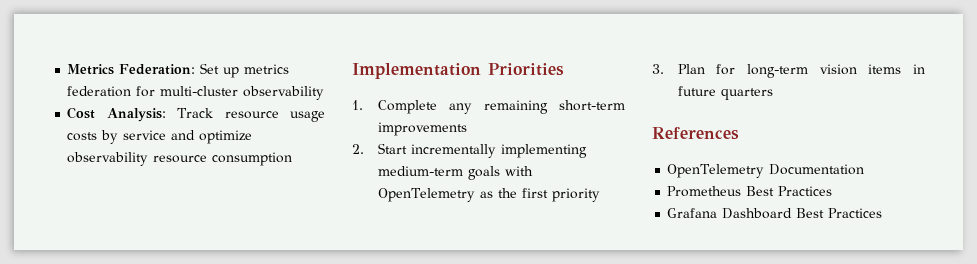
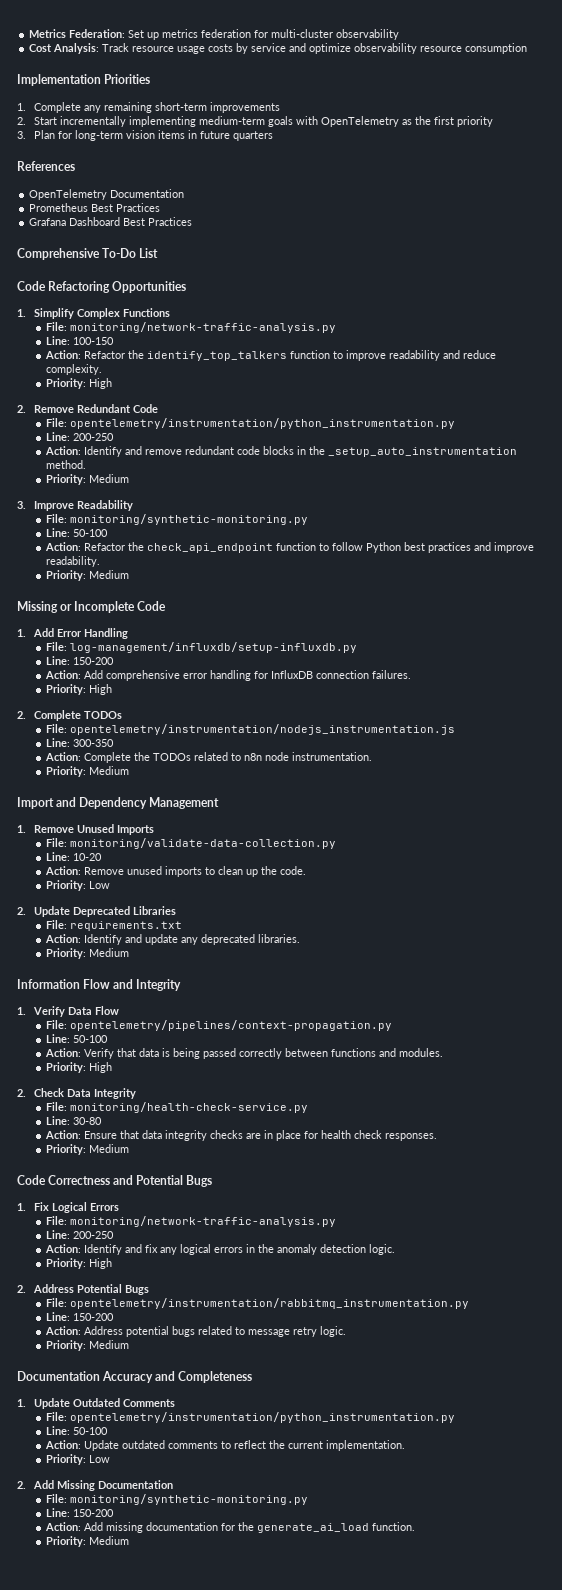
(883, 213) none -> [17,248,159,260] [17,281,187,293] [17,308,171,319] [46,322,337,333] [46,336,115,345] [45,350,497,361] [46,364,103,375] [46,378,113,389] [17,404,159,413] [46,418,456,429] [46,432,115,441] [45,446,518,457] [46,460,87,469] [46,474,130,485] [17,500,134,511] [46,514,309,525] [46,528,109,537] [45,542,535,553] [46,556,101,567] [46,570,130,581] [17,601,167,613] [17,628,129,639] [46,642,358,653] [46,656,115,665] [45,670,412,681] [46,684,113,695] [17,710,123,721] [46,724,456,735] [46,738,115,747] [45,752,373,763] [46,766,130,777] [17,797,220,809] [17,824,155,835] [46,838,337,849] [46,852,103,861] [45,866,307,877] [46,880,111,891] [17,906,177,917] [46,920,183,931] [45,934,301,945] [46,948,130,959] [17,979,182,991] [17,1006,120,1017] [46,1020,393,1031] [46,1034,109,1043] [45,1048,444,1059] [46,1062,113,1073] [17,1088,137,1099] [46,1102,309,1113] [46,1116,103,1125] [45,1130,438,1141] [46,1144,130,1155] [17,1175,213,1187] [17,1202,120,1213] [46,1216,337,1227] [46,1230,115,1239] [45,1244,396,1255] [46,1258,113,1269] [17,1284,150,1295] [46,1298,470,1309] [46,1312,115,1321] [45,1326,347,1337] [46,1340,130,1351] [17,1371,253,1383] [17,1398,176,1409] [46,1412,456,1423] [46,1426,109,1435] [45,1440,406,1451] [46,1454,111,1465] [17,1480,174,1491] [46,1494,309,1505] [46,1508,115,1517] [45,1522,416,1533] [46,1536,130,1547] // Comprehensive To-Do List // Code Refactoring Opportunities // 1. Simplify Complex Functions // File: monitoring/network-traffic-analysis.py // Line: 100-150 // Action: Refactor the identify_top_talkers function to improve readability and reduce complexity. // Priority: High // 2. Remove Redundant Code // File: opentelemetry/instrumentation/python_instrumentation.py // Line: 200-250 // Action: Identify and remove redundant code blocks in the _setup_auto_instrumentation method. // Priority: Medium // 3. Improve Readability // File: monitoring/synthetic-monitoring.py // Line: 50-100 // Action: Refactor the check_api_endpoint function to follow Python best practices and improve readability. // Priority: Medium // Missing or Incomplete Code // 1. Add Error Handling // File: log-management/influxdb/setup-influxdb.py // Line: 150-200 // Action: Add comprehensive error handling for InfluxDB connection failures. // Priority: High // 2. Complete TODOs // File: opentelemetry/instrumentation/nodejs_instrumentation.js // Line: 300-350 // Action: Complete the TODOs related to n8n node instrumentation. // Priority: Medium // Import and Dependency Management // 1. Remove Unused Imports // File: monitoring/validate-data-collection.py // Line: 10-20 // Action: Remove unused imports to clean up the code. // Priority: Low // 2. Update Deprecated Libraries // File: requirements.txt // Action: Identify and update any deprecated libraries. // Priority: Medium // Information Flow and Integrity // 1. Verify Data Flow // File: opentelemetry/pipelines/context-propagation.py // Line: 50-100 // Action: Verify that data is being passed correctly between functions and modules. // Priority: High // 2. Check Data Integrity // File: monitoring/health-check-service.py // Line: 30-80 // Action: Ensure that data integrity checks are in place for health check responses. // Priority: Medium // Code Correctness and Potential Bugs // 1. Fix Logical Errors // File: monitoring/network-traffic-analysis.py // Line: 200-250 // Action: Identify and fix any logical errors in the anomaly detection logic. // Priority: High // 2. Address Potential Bugs // File: opentelemetry/instrumentation/rabbitmq_instrumentation.py // Line: 150-200 // Action: Address potential bugs related to message retry logic. // Priority: Medium // Documentation Accuracy and Completeness // 1. Update Outdated Comments // File: opentelemetry/instrumentation/python_instrumentation.py // Line: 50-100 // Action: Update outdated comments to reflect the current implementation. // Priority: Low // 2. Add Missing Documentation // File: monitoring/synthetic-monitoring.py // Line: 150-200 // Action: Add missing documentation for the generate_ai_load function. // Priority: Medium

